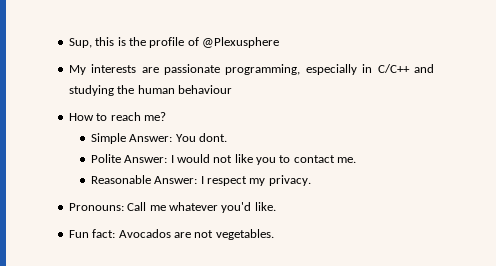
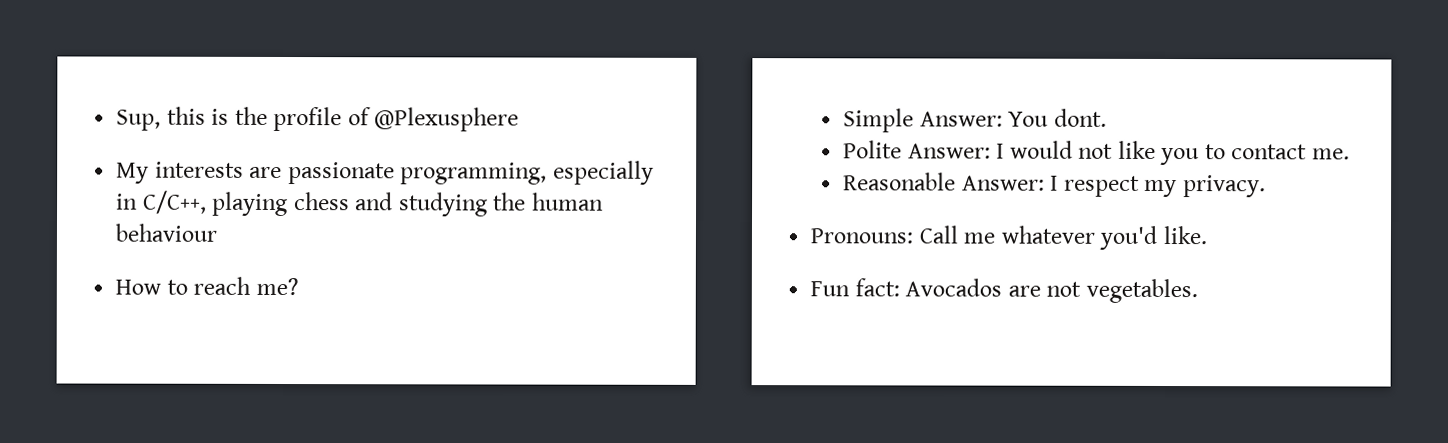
[377,64,410,73] C/C++ -> [142,190,350,217] C/C++, playing chess

